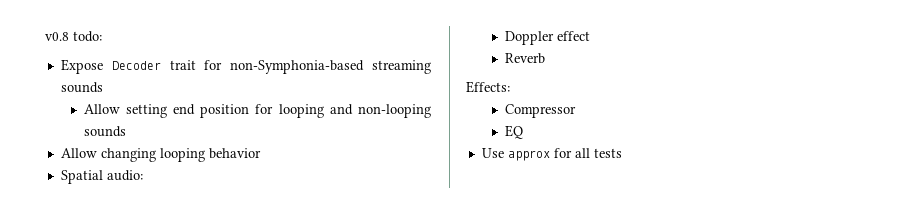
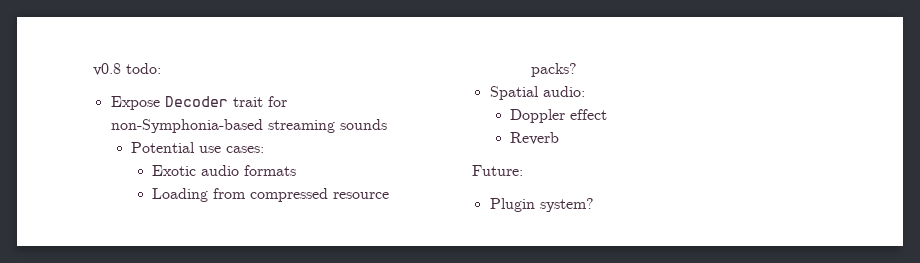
[83,104,431,118] [83,126,126,137] [60,148,261,162] Allow setting end position for looping and non-looping sounds // Allow changing looping behavior -> [131,142,265,153] [152,165,297,176] [152,188,390,202] [531,63,578,77] Potential use cases: // Exotic audio formats // Loading from compressed resource packs?
[466,81,510,93] [504,104,576,118] [504,125,523,139] [481,148,622,161] Effects: // Compressor // EQ // Use approx for all tests -> [472,165,523,176] [489,198,594,212] Future: // Plugin system?

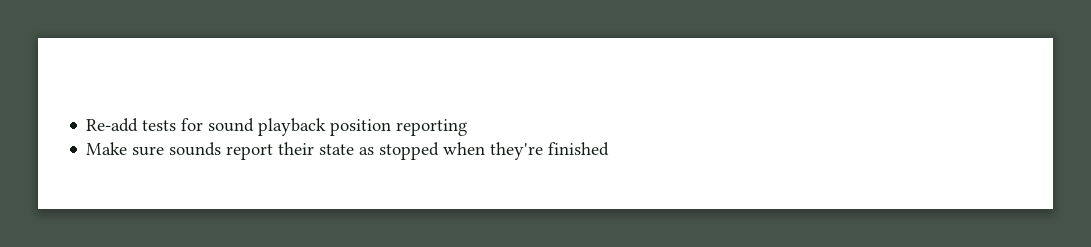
[93,63,161,76] [110,96,287,110] [110,119,387,133] [131,142,265,153] [152,165,297,176] [152,188,390,202] [531,63,578,77] [489,86,585,100] [510,109,608,123] [510,132,560,145] [472,165,523,176] [489,198,594,212] v0.8 todo: // Expose Decoder trait for non-Symphonia-based streaming sounds // Potential use cases: // Exotic audio formats // Loading from compressed resource packs? // Spatial audio: // Doppler effect // Reverb // Future: // Plugin system? -> [86,118,468,136] [86,142,610,160] Re-add tests for sound playback position reporting // Make sure sounds report their state as stopped when they're finished

